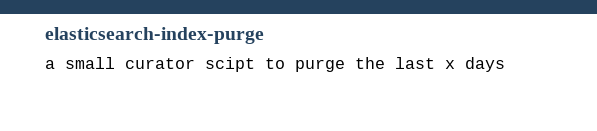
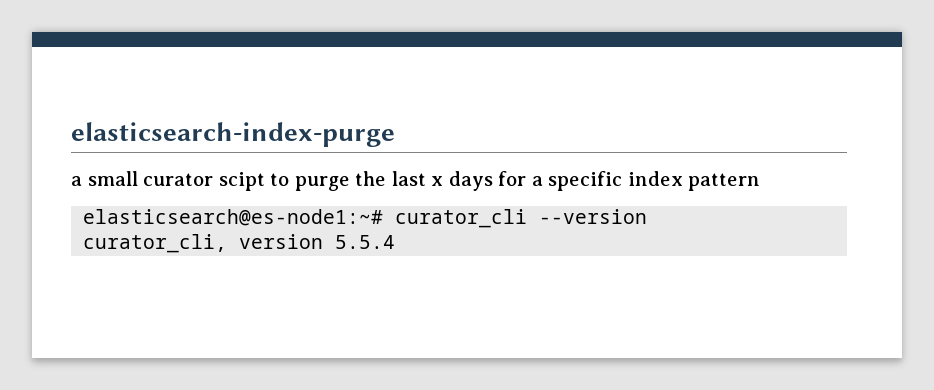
(505, 64) none -> [498,171,761,191] [83,209,648,228] [83,234,396,253] for a specific index pattern // elasticsearch@es-node1:~# curator_cli --version // curator_cli, version 5.5.4

